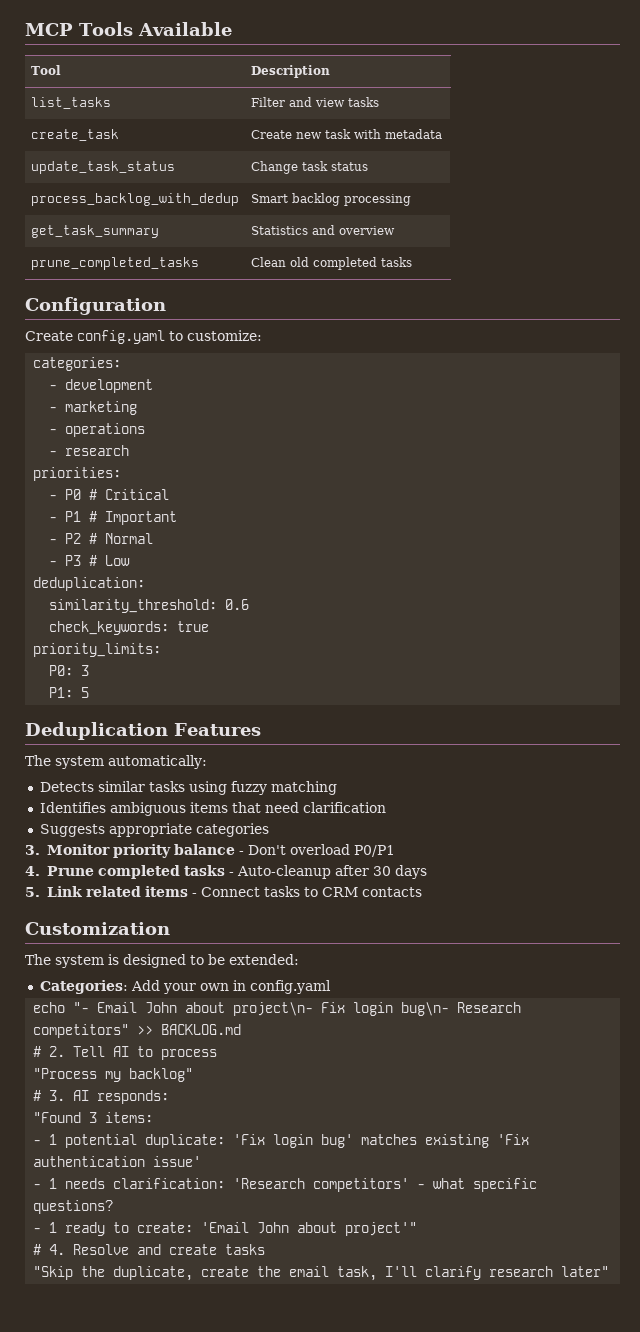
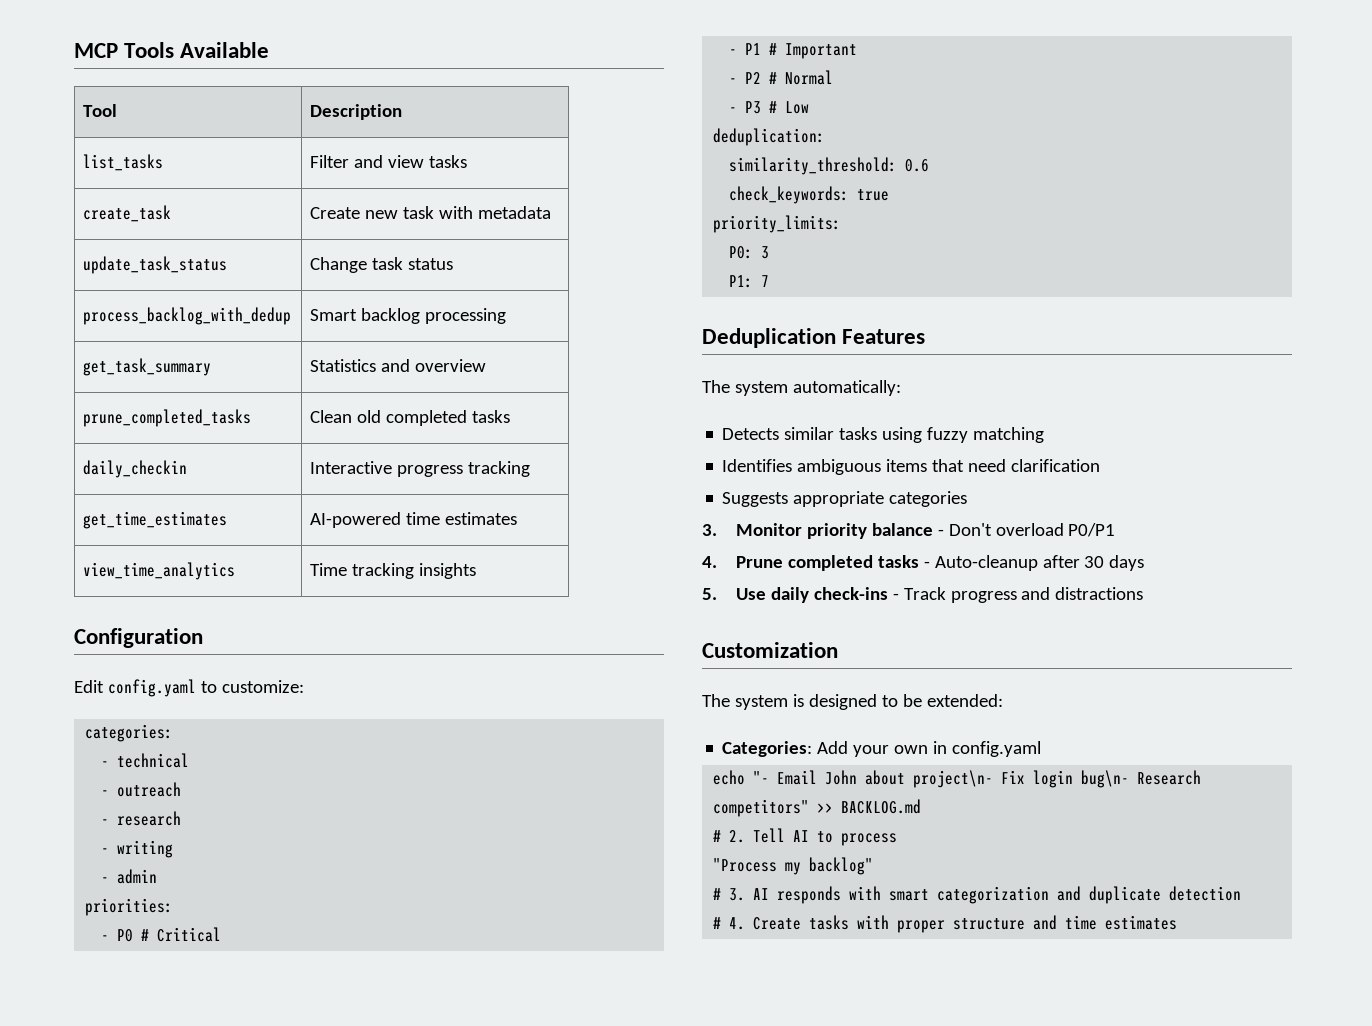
(412, 262) none -> [83,460,188,478] [310,461,531,477] [83,511,228,529] [310,512,518,528] [83,562,236,580] [310,563,477,579] // daily_checkin | Interactive progress tracking // get_time_estimates | AI-powered time estimates // view_time_analytics | Time tracking insights
[25,331,73,341] Create -> [74,680,104,693] Edit
[65,379,154,393] [49,401,138,415] [49,423,146,437] development // - marketing // - operations -> [117,753,190,768] [101,782,182,797] technical // - outreach
(130, 450) none -> [101,840,174,858] [101,869,158,884] // - writing // - admin
[81,687,90,698] 5 -> [761,275,770,287] 7
[46,886,422,897] Link related items - Connect tasks to CRM contacts -> [735,587,1144,603] Use daily check-ins - Track progress and distractions
[97,1090,170,1104] [33,1112,154,1123] [33,1134,530,1148] [33,1156,202,1167] [33,1178,538,1192] [33,1200,114,1214] [33,1222,418,1236] [33,1244,266,1255] [33,1266,610,1281] responds: // "Found 3 items: // - 1 potential duplicate: 'Fix login bug' matches existing 'Fix authentication issue' // - 1 needs clarification: 'Research competitors' - what specific questions? // - 1 ready to create: 'Email John about project'" // # 4. Resolve and create tasks // "Skip the duplicate, create the email task, I'll clarify research later" -> [777,886,1242,904] [713,915,1178,933] responds with smart categorization and duplicate detection // # 4. Create tasks with proper structure and time estimates

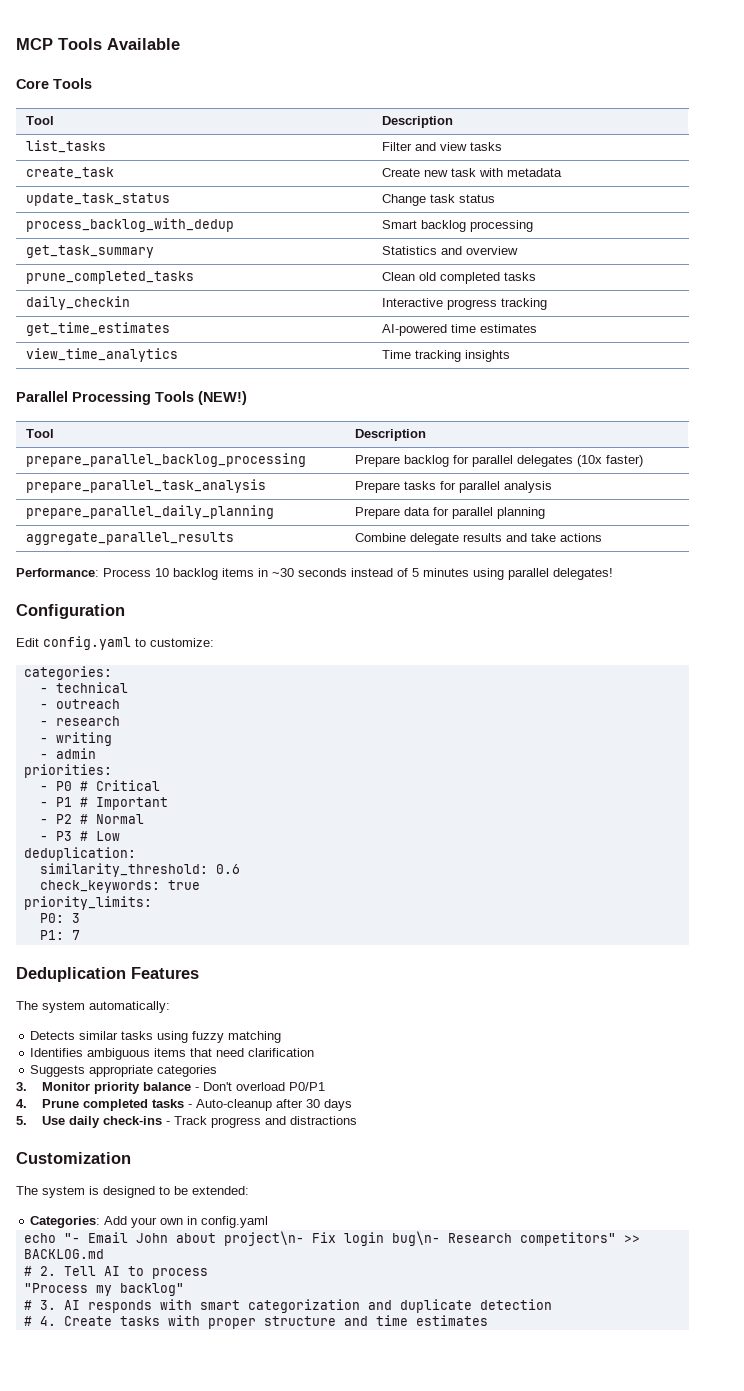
(270, 50) none -> [16,78,92,89] // Core Tools
(477, 571) none -> [16,391,247,405] [26,429,55,438] [355,429,427,441] [26,453,307,467] [355,455,644,467] [26,479,267,493] [355,481,553,493] [26,505,275,519] [355,507,546,519] [26,532,235,545] [355,533,603,545] [16,568,613,580] // Parallel Processing Tools (NEW!) // Tool | Description // prepare_parallel_backlog_processing | Prepare backlog for parallel delegates (10x faster) // prepare_parallel_task_analysis | Prepare tasks for parallel analysis // prepare_parallel_daily_planning | Prepare data for parallel planning // aggregate_parallel_results | Combine delegate results and take actions // Performance: Process 10 backlog items in ~30 seconds instead of 5 minutes using parallel delegates!

